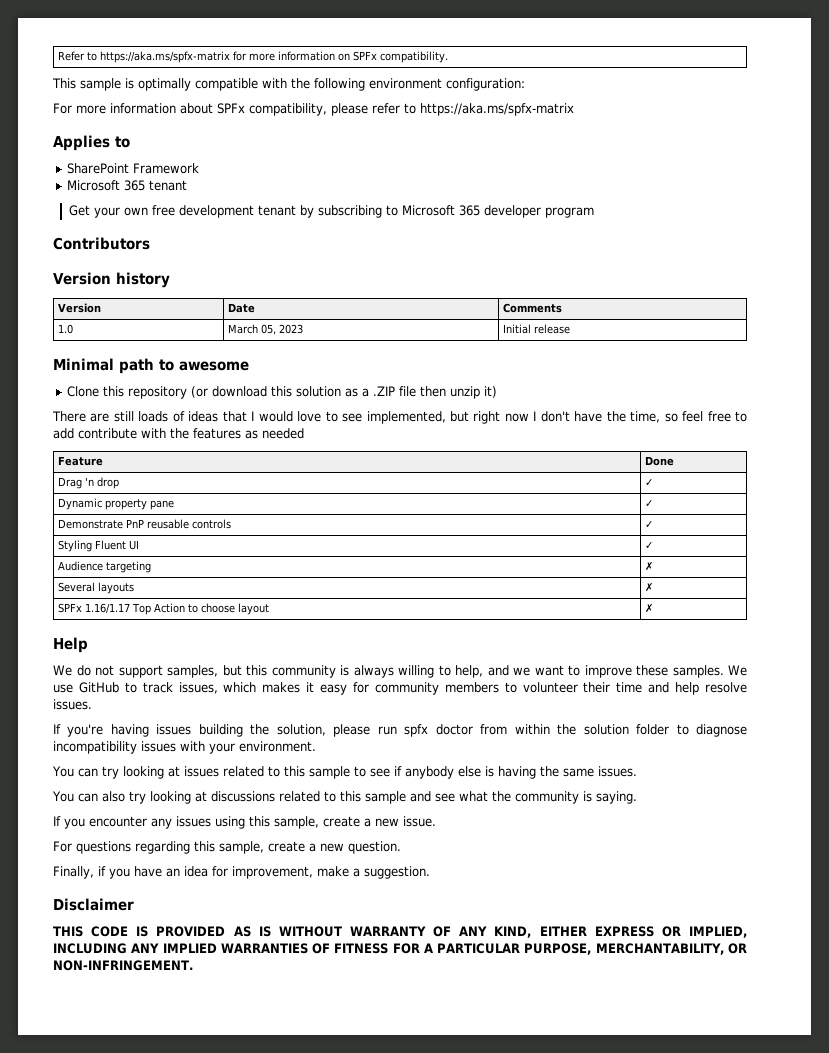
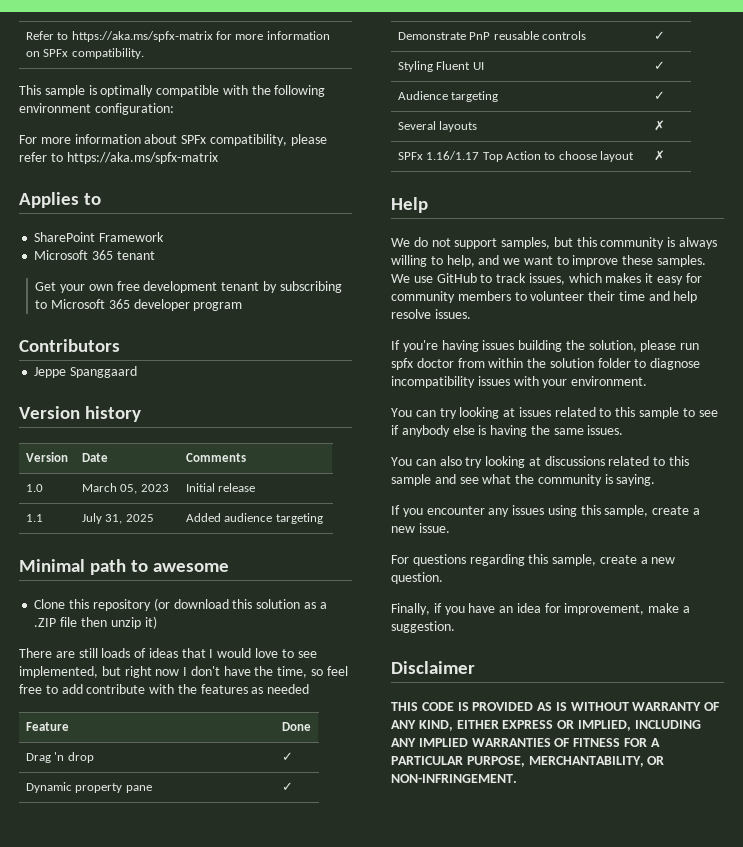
(150, 243) none -> [34,366,138,378] // Jeppe Spanggaard
(571, 329) none -> [25,514,43,522] [81,513,154,524] [185,513,323,524] // 1.1 | July 31, 2025 | Added audience targeting
[645,561,654,571] ✗ -> [653,91,665,100] ✓

